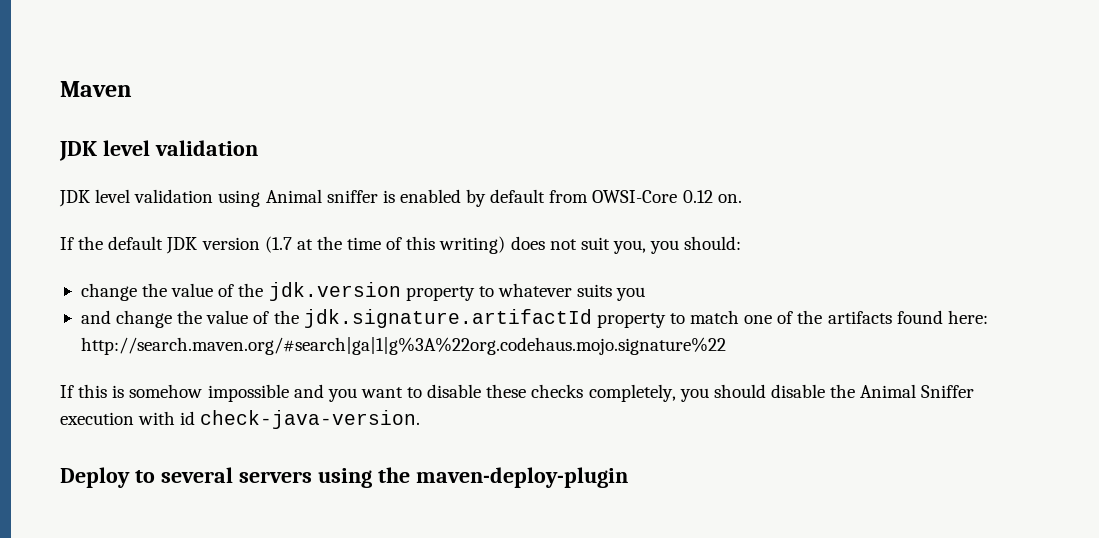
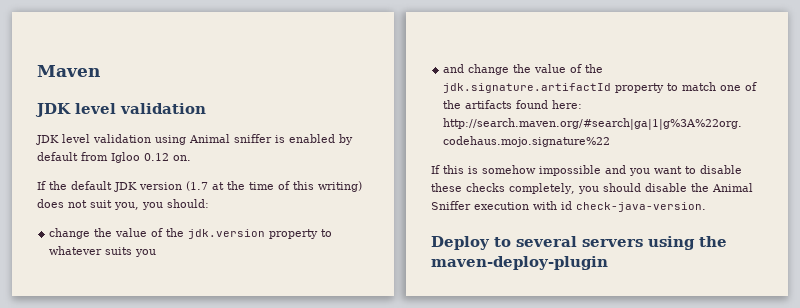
[592,190,678,203] OWSI-Core -> [111,152,140,163] Igloo

